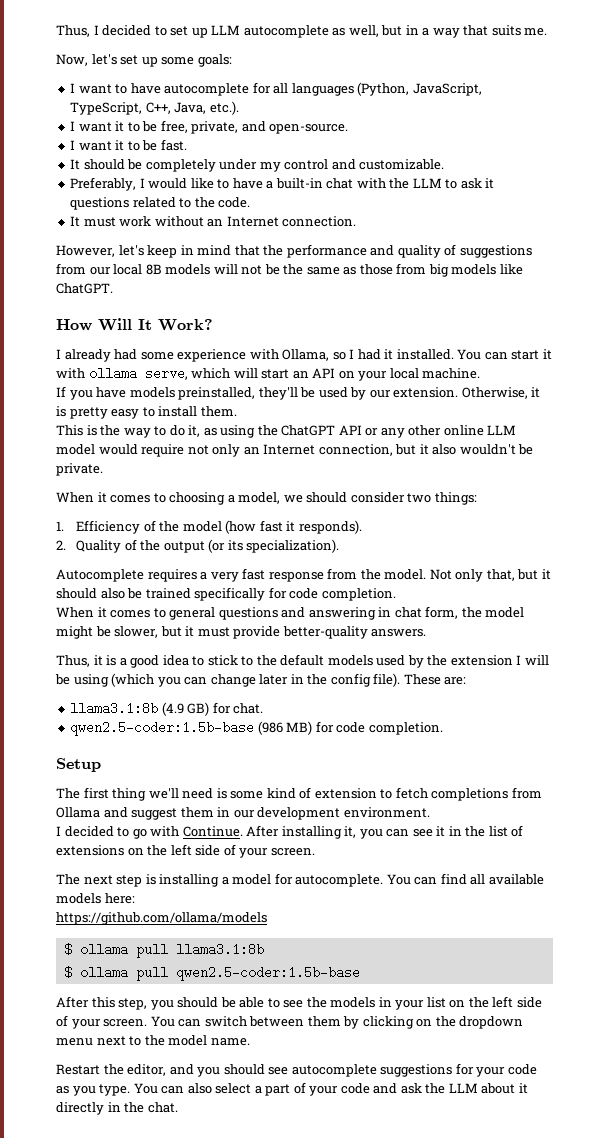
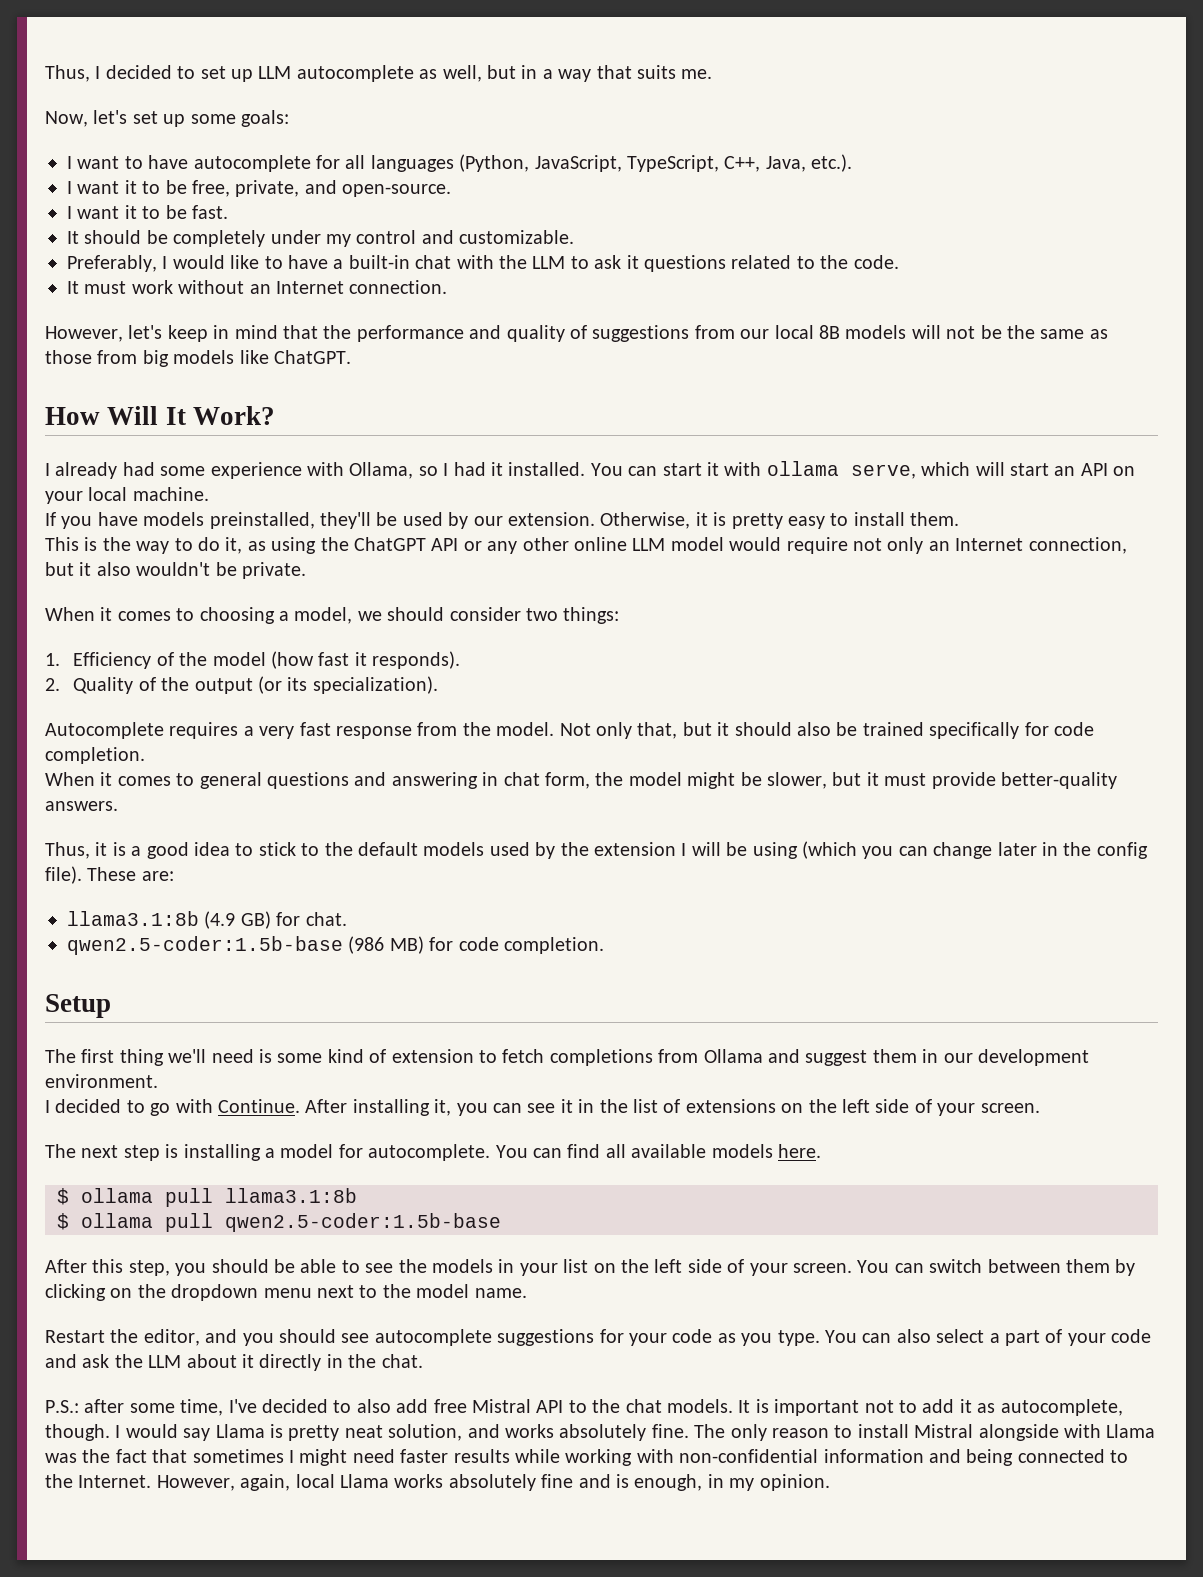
[104,893,135,904] [56,912,267,925] here: // https://github.com/ollama/models -> [777,1144,821,1158] here.
(178, 1107) none -> [45,1399,1123,1416] [45,1424,1156,1441] [45,1449,1129,1466] [45,1474,830,1491] // P.S.: after some time, I've decided to also add free Mistral API to the chat models. It is important not to add it as autocomplete, though. I would say Llama is pretty neat solution, and works absolutely fine. The only reason to install Mistral alongside with Llama was the fact that sometimes I might need faster results while working with non-confidential information and being connected to the Internet. However, again, local Llama works absolutely fine and is enough, in my opinion.

